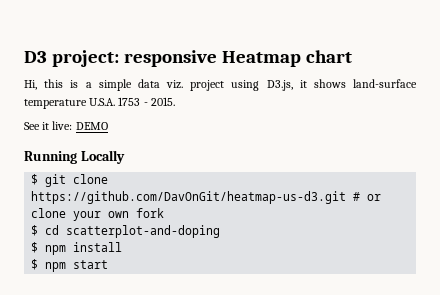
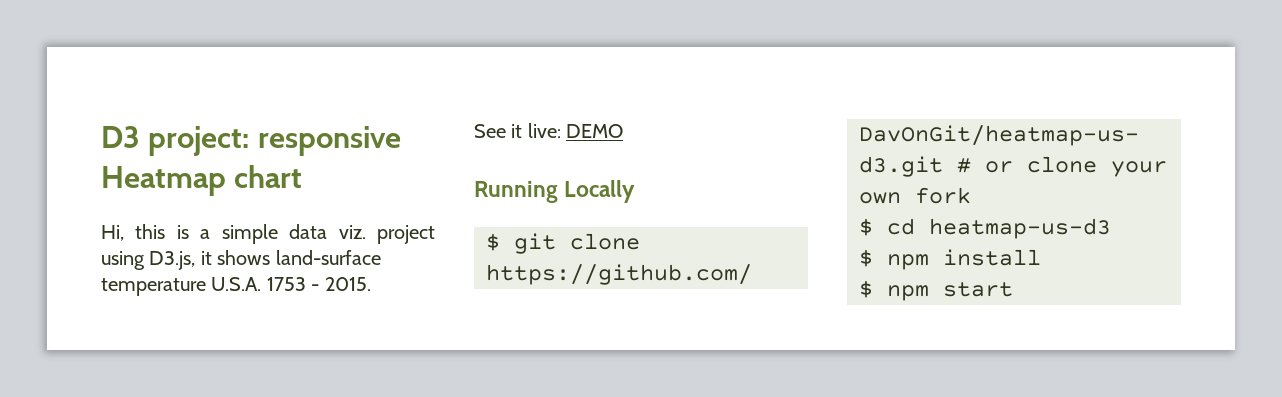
[66,225,221,238] scatterplot-and-doping -> [929,218,1111,239] heatmap-us-d3

